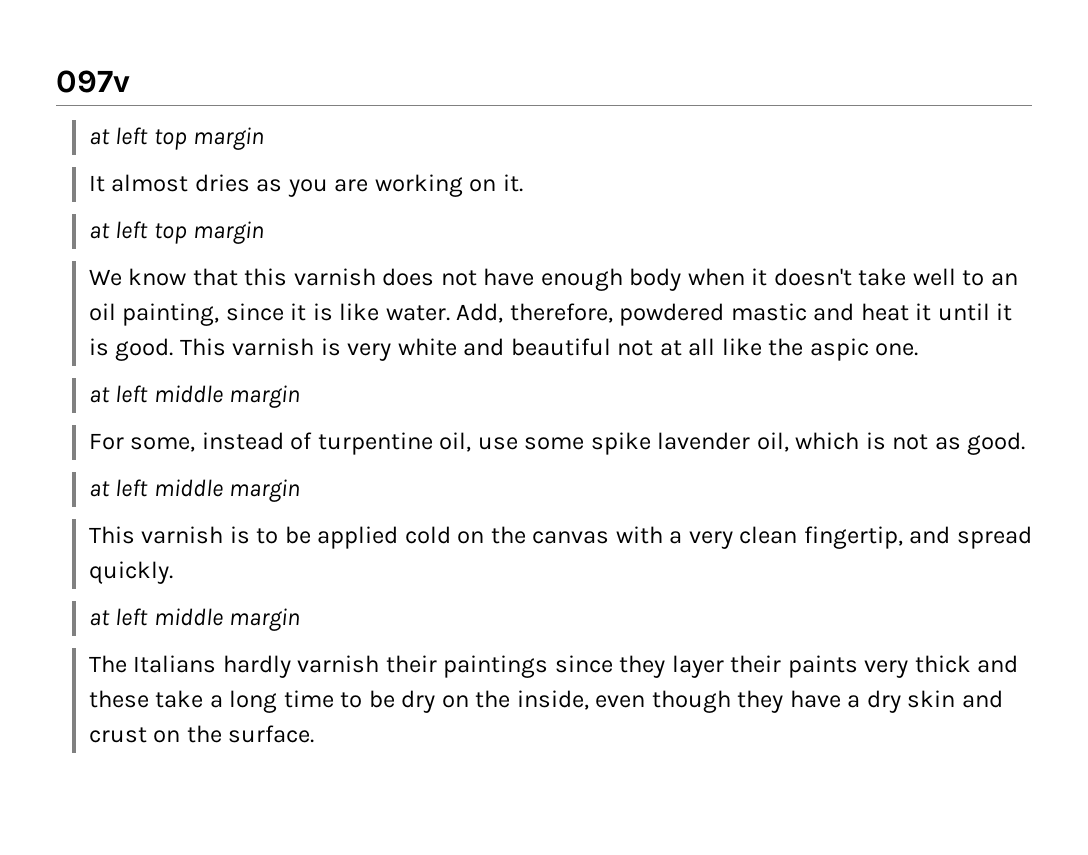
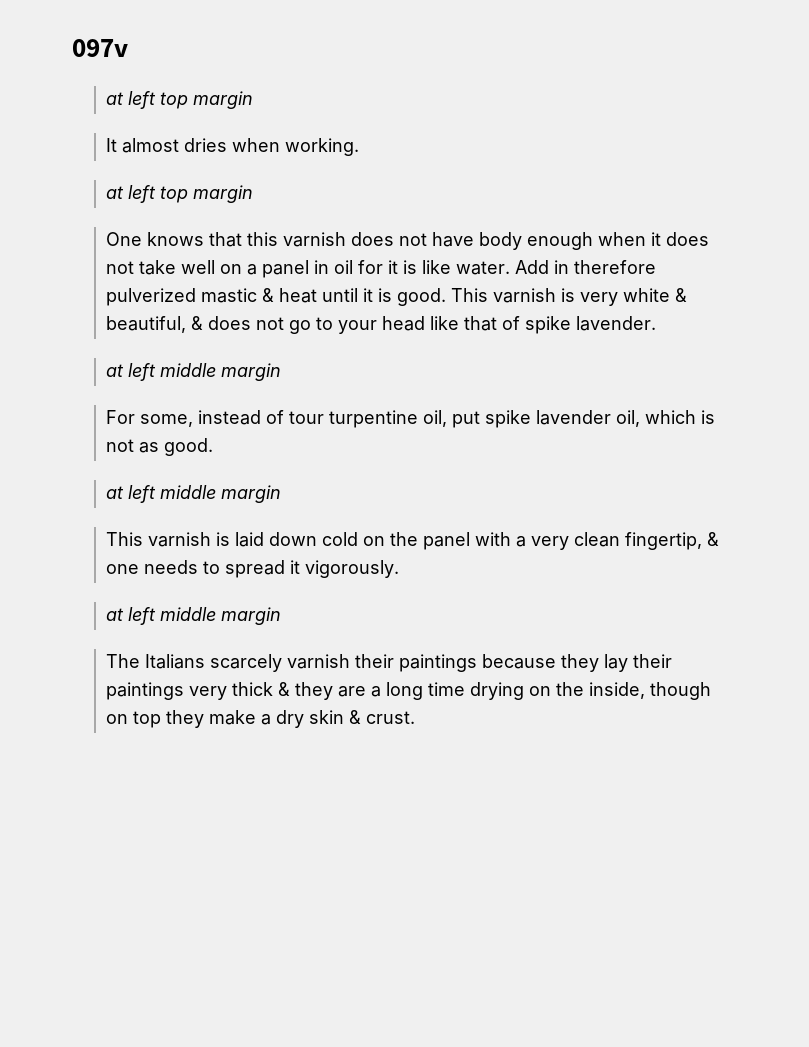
[256,174,523,197] [88,221,265,244] [88,268,187,286] as you are working on it. // at left top margin // We know -> [232,138,360,156] [106,185,254,203] [106,232,205,246] when working. // at left top margin // One knows
[540,268,1018,291] [88,303,932,326] enough body when it doesn't take well to an oil painting, since it is like water. Add, therefore, powdered mastic and heat it -> [479,232,710,250] [106,260,657,278] [106,288,318,306] body enough when it does not take well on a panel in oil for it is like water. Add in therefore pulverized mastic & heat
[463,338,919,361] and beautiful not at all like the aspic one. -> [675,288,688,302] [106,316,657,334] & beautiful, & does not go to your head like that of spike lavender.
(313, 441) none -> [289,411,325,424] tour
[477,437,585,450] use some -> [452,411,481,428] put
[256,526,399,549] to be applied -> [235,532,318,547] laid down
[532,531,610,544] canvas -> [423,532,471,550] panel
[909,526,1032,549] [88,561,173,584] and spread quickly. -> [707,532,720,546] [106,560,400,578] & one needs to spread it vigorously.
[222,655,291,678] hardly -> [210,654,283,672] scarcely
[554,655,1019,678] [88,690,1003,713] [88,725,315,743] since they layer their paints very thick and these take a long time to be dry on the inside, even though they have a dry skin and crust on the surface. -> [482,654,673,672] [106,682,712,700] [106,710,416,728] because they lay their paintings very thick & they are a long time drying on the inside, though on top they make a dry skin & crust.

